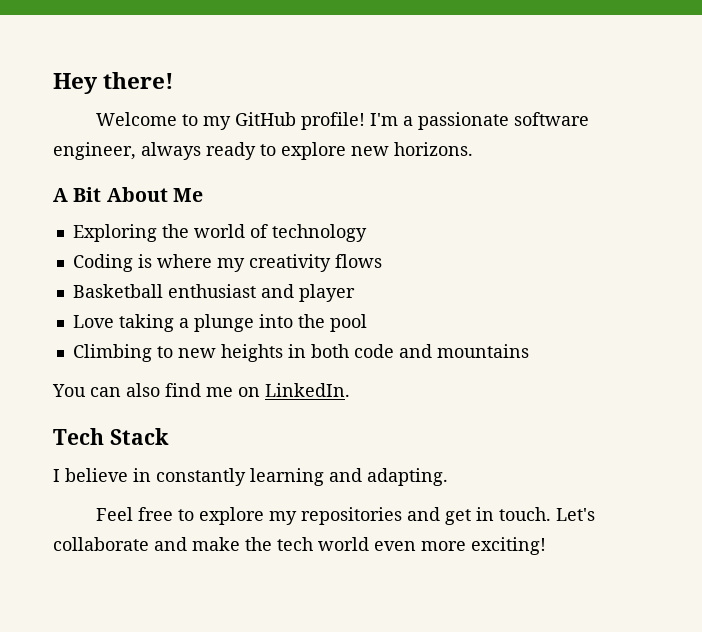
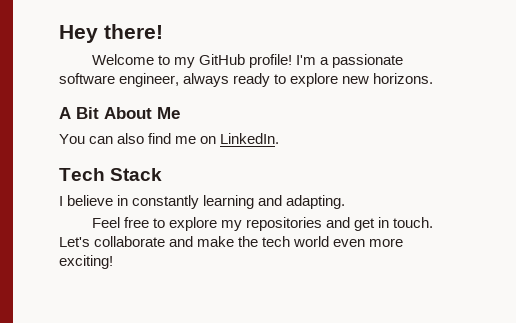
[72,224,367,242] [72,254,382,272] [72,284,355,302] [72,314,367,332] [72,344,529,362] // Exploring the world of technology // Coding is where my creativity flows // Basketball enthusiast and player // Love taking a plunge into the pool // Climbing to new heights in both code and mountains -> (180, 113) none

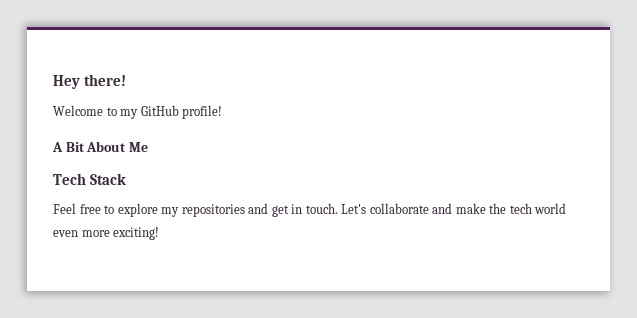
[296,54,404,68] [59,73,434,87] [59,107,180,119] [59,133,280,144] [59,168,163,181] [59,195,346,209] I'm a passionate software engineer, always ready to explore new horizons. // A Bit About Me // You can also find me on LinkedIn. // Tech Stack // I believe in constantly learning and adapting. -> [52,141,148,152] [53,173,126,185] // A Bit About Me // Tech Stack

